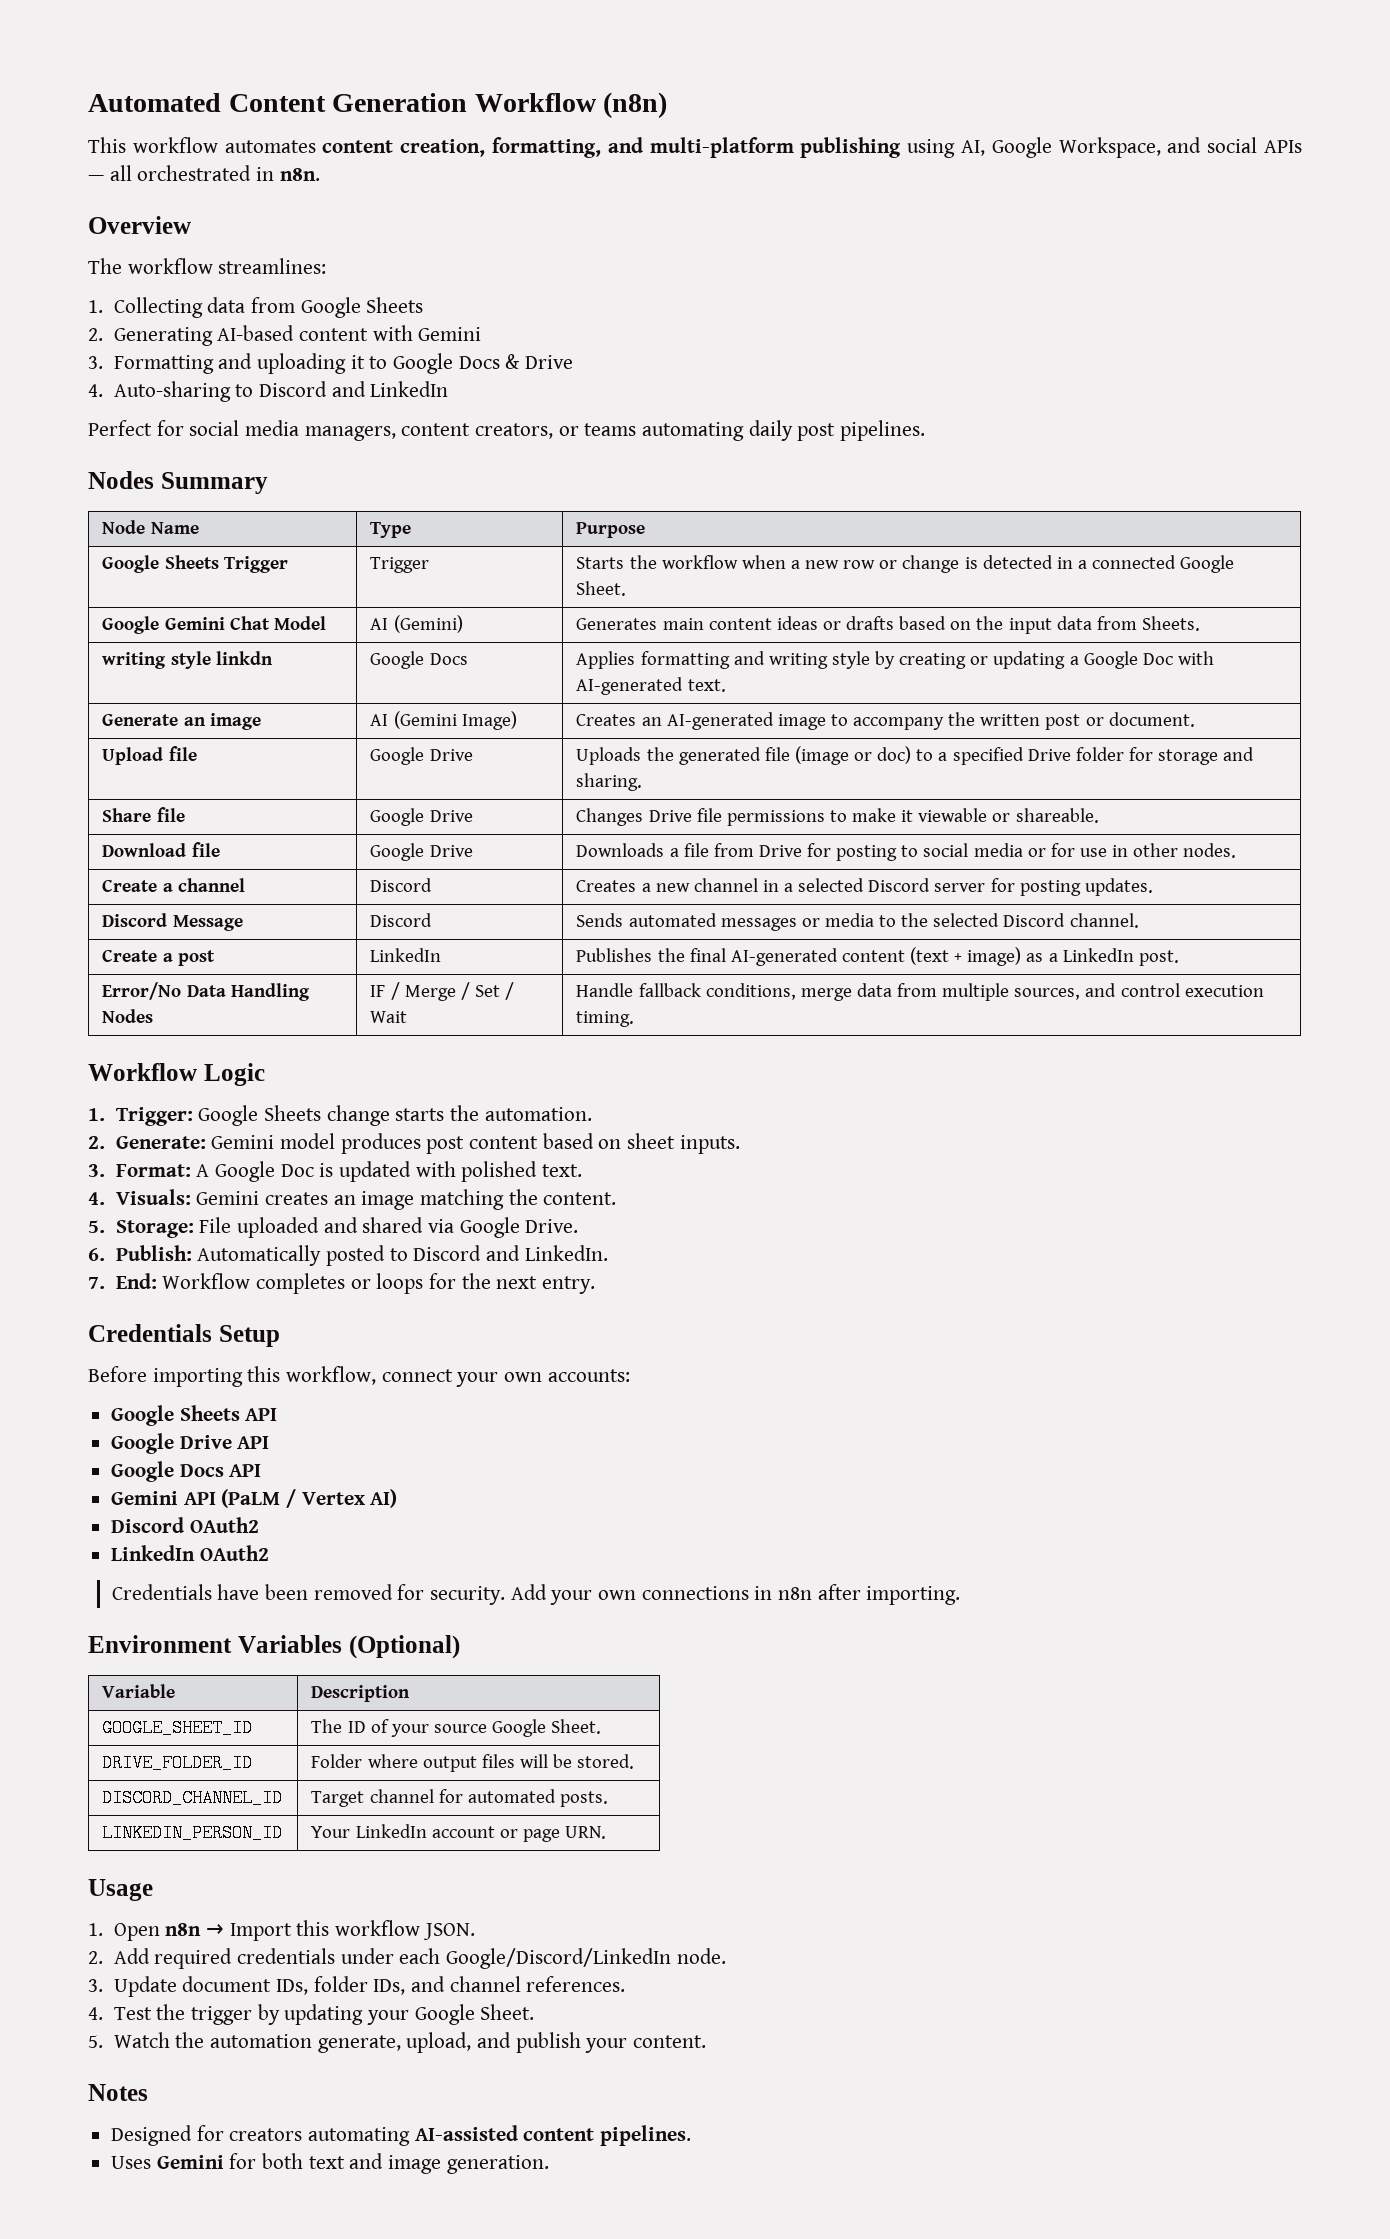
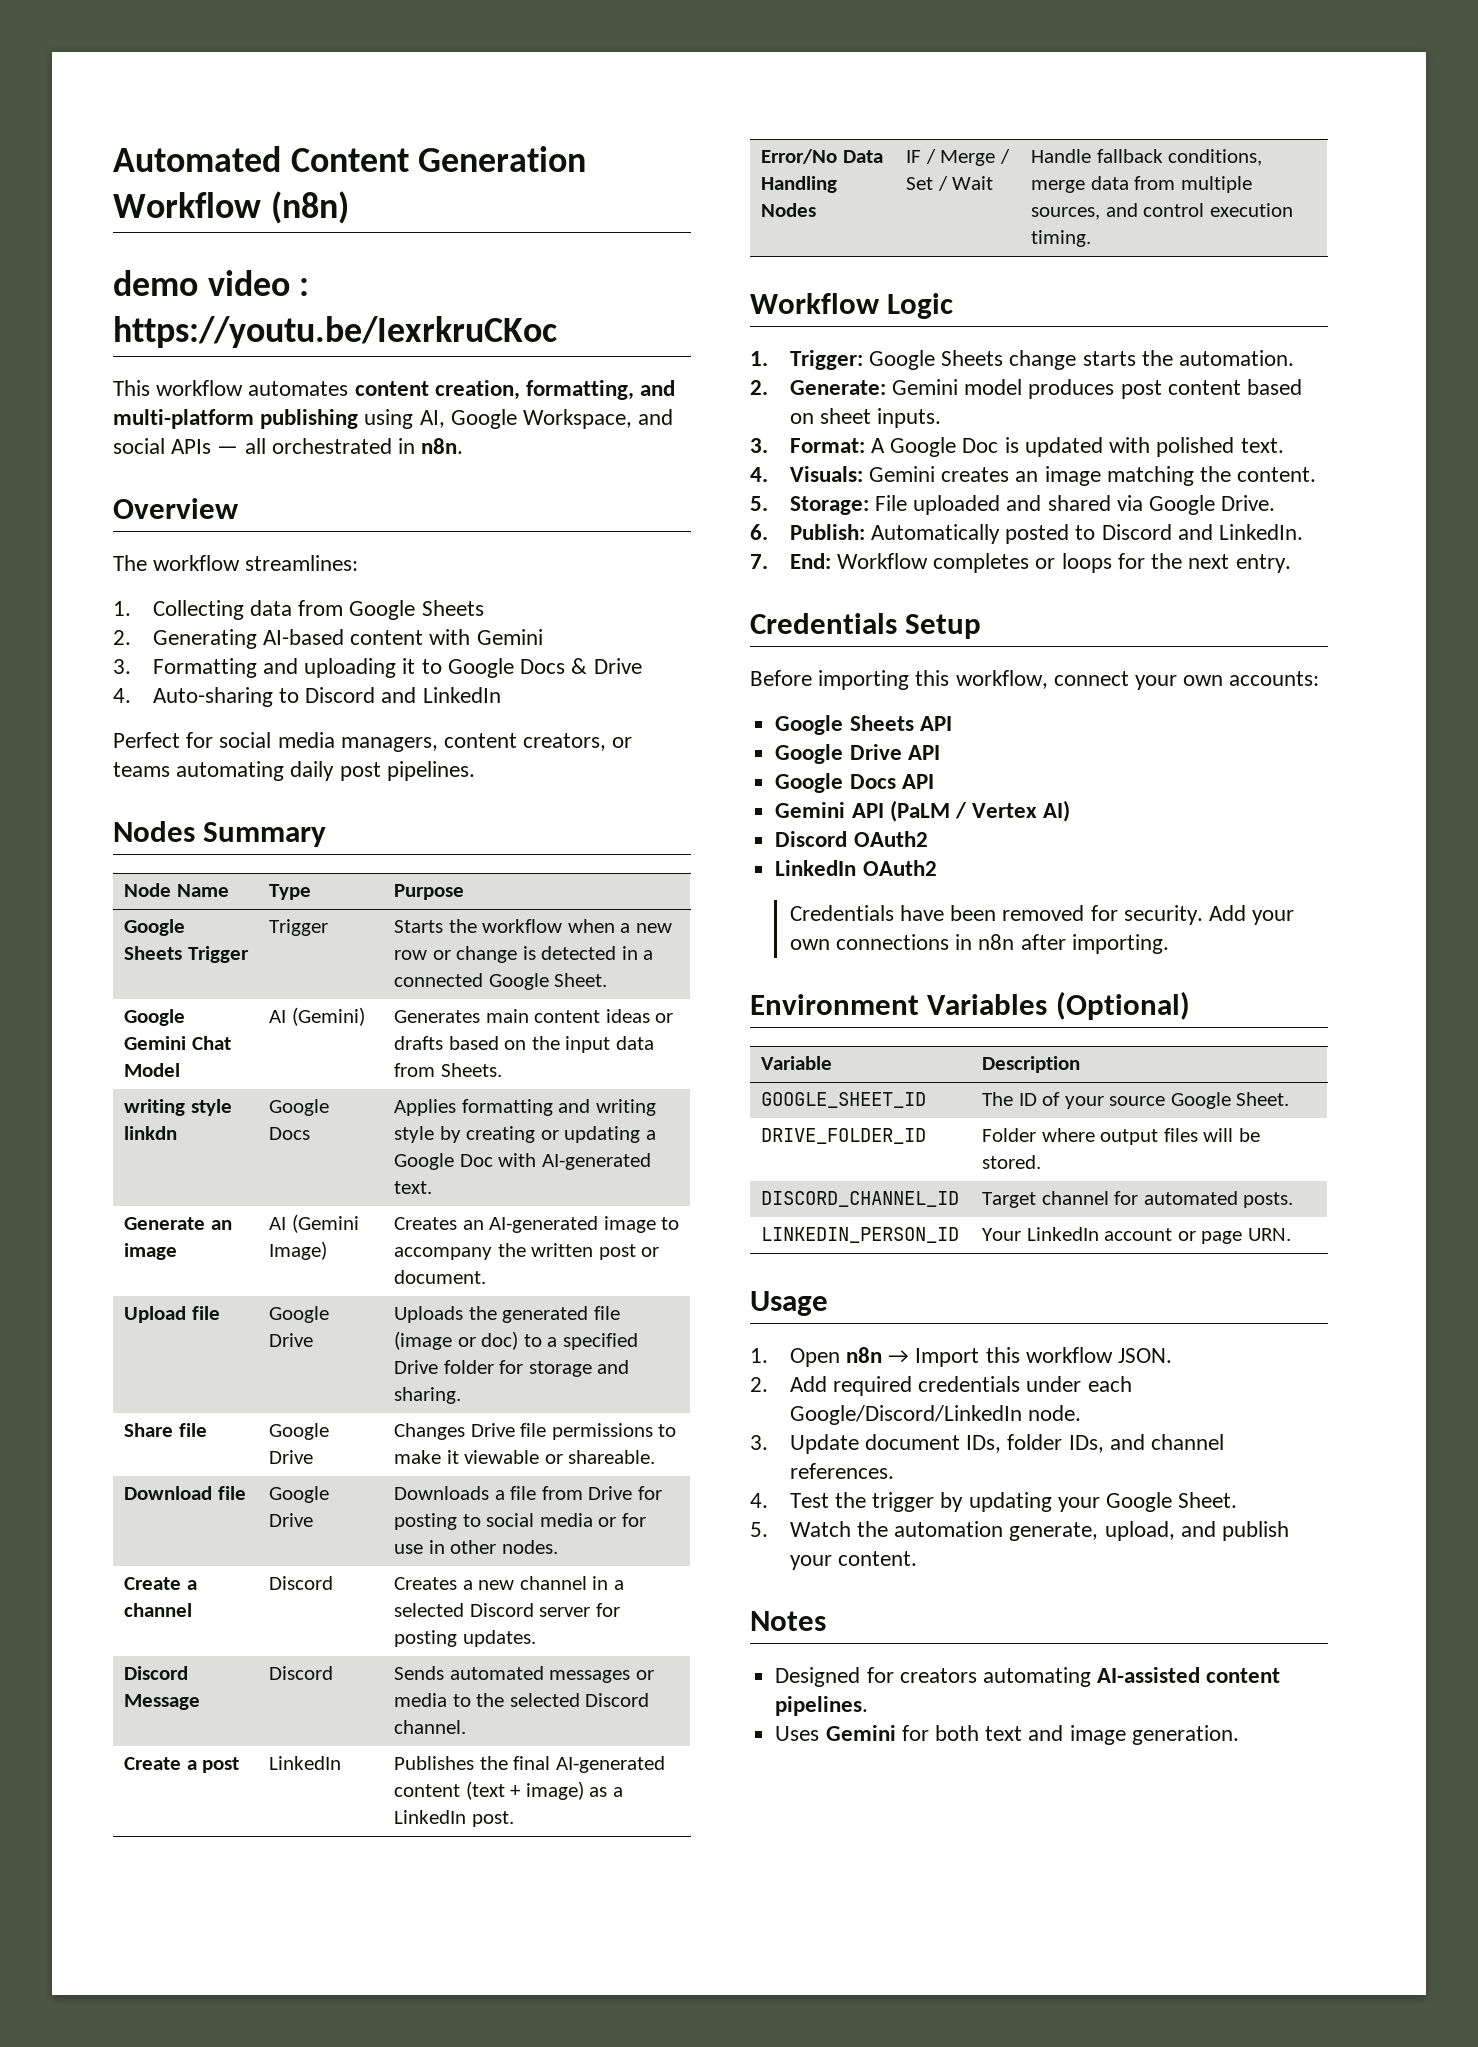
(668, 105) none -> [113,270,310,296] [113,316,557,348] // demo video : https://youtu.be/IexrkruCKoc

